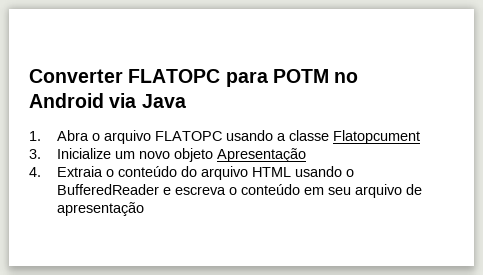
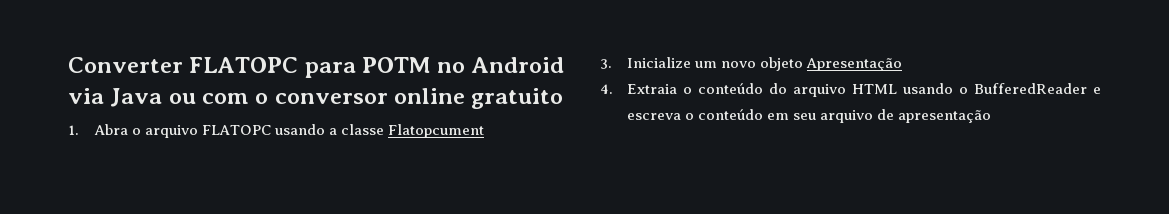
(186, 101) none -> [168,88,564,109] ou com o conversor online gratuito

